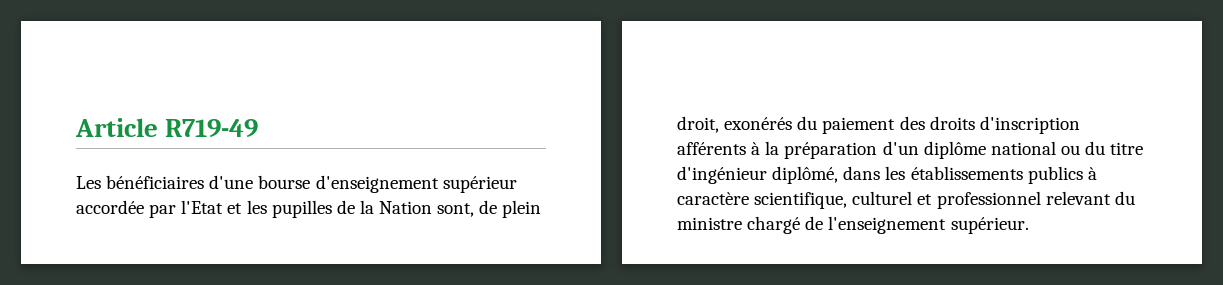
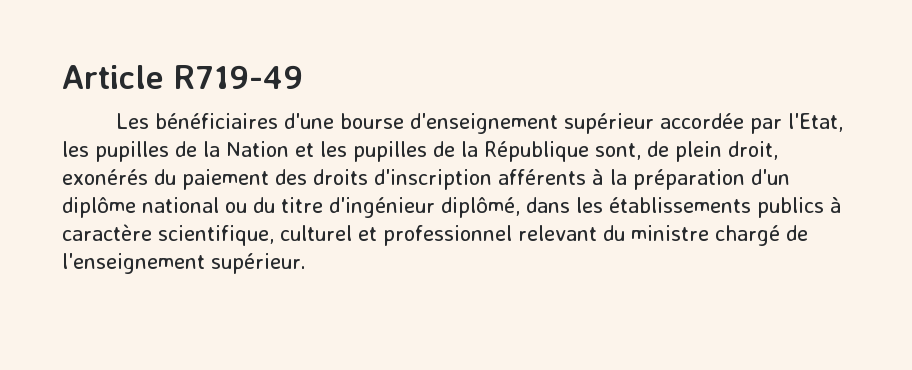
[181,200,224,214] l'Etat -> [787,113,843,132] [62,141,289,162] l'Etat, les pupilles de la Nation
[379,201,433,214] Nation -> [484,141,589,162] République

